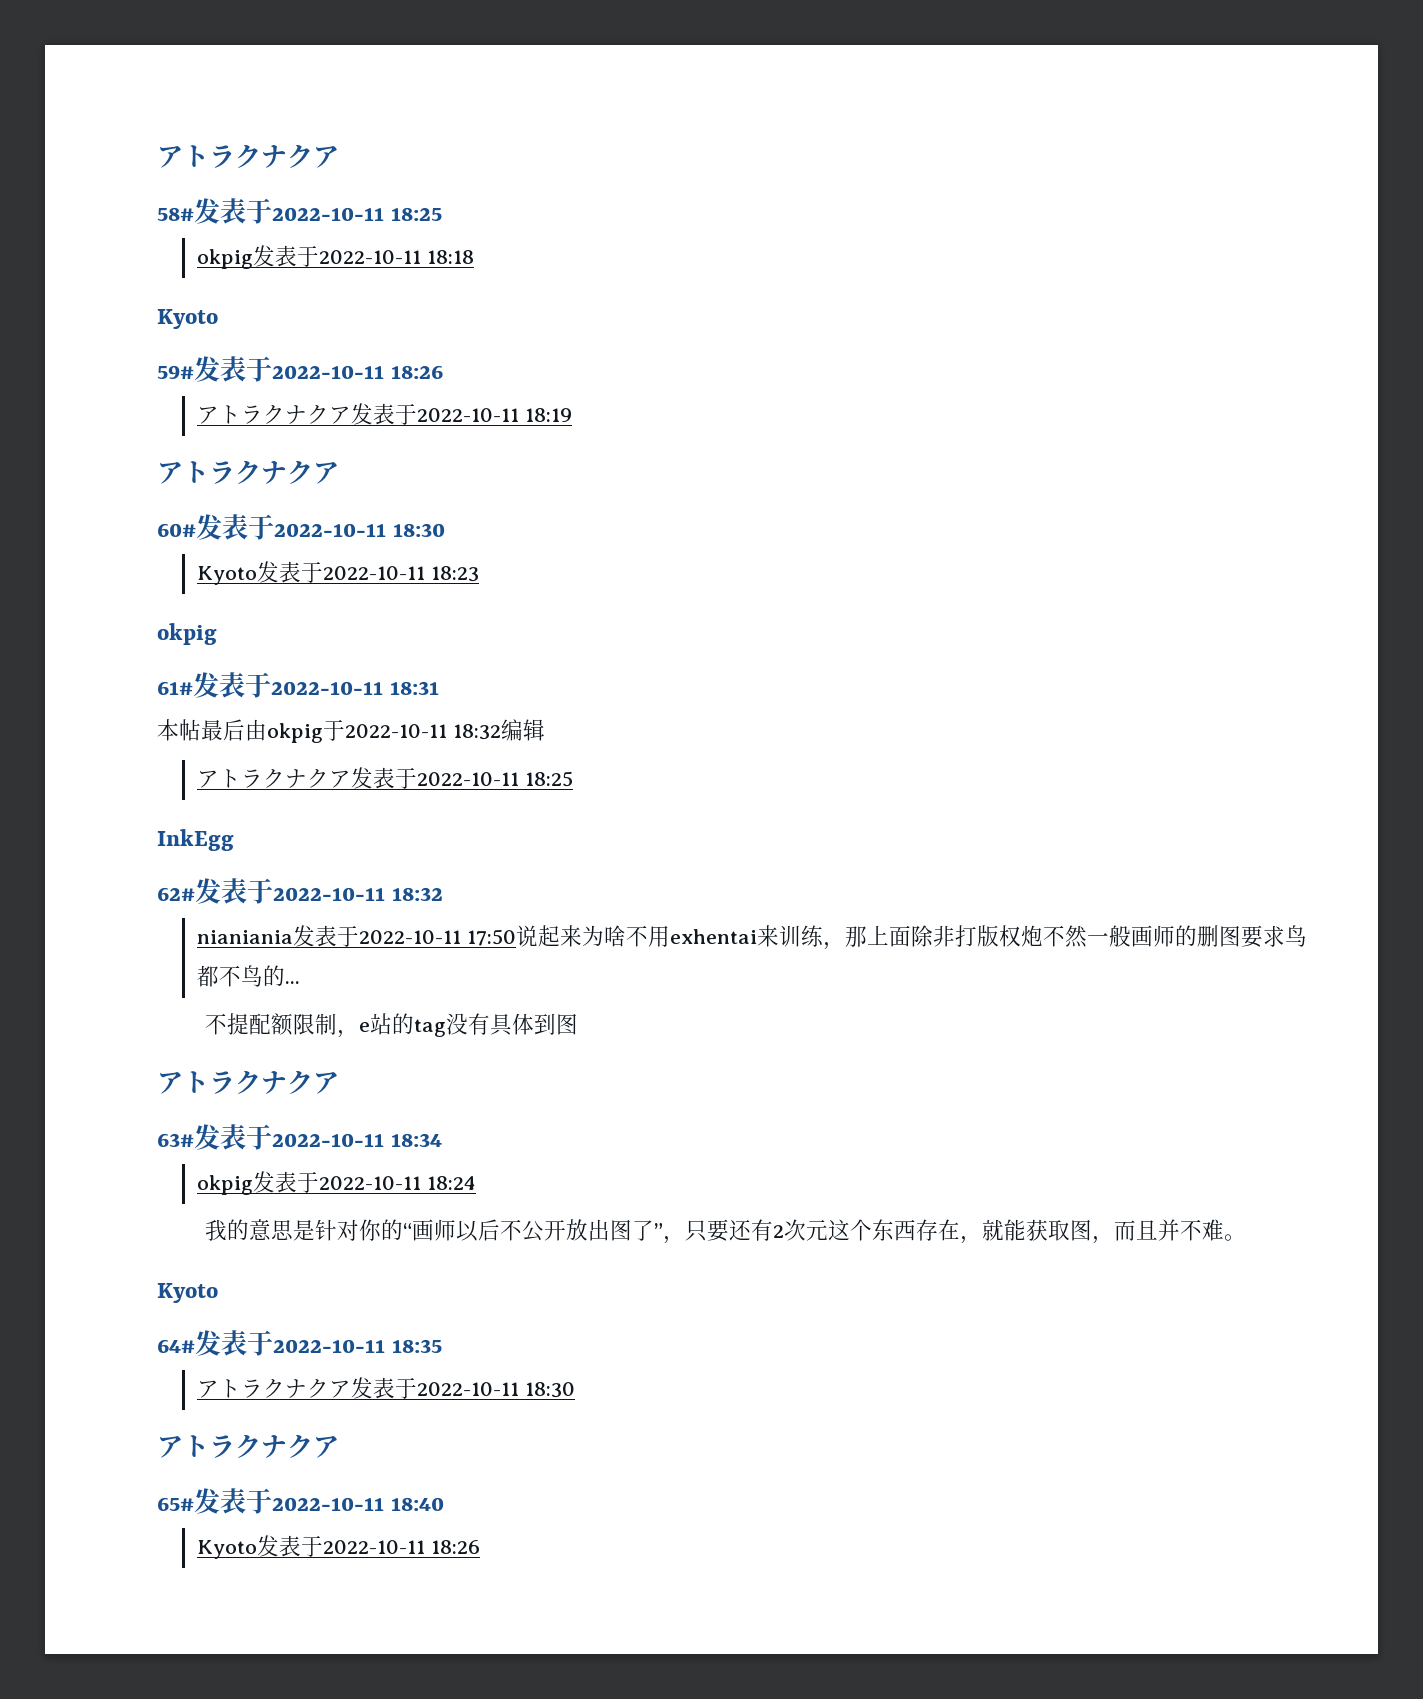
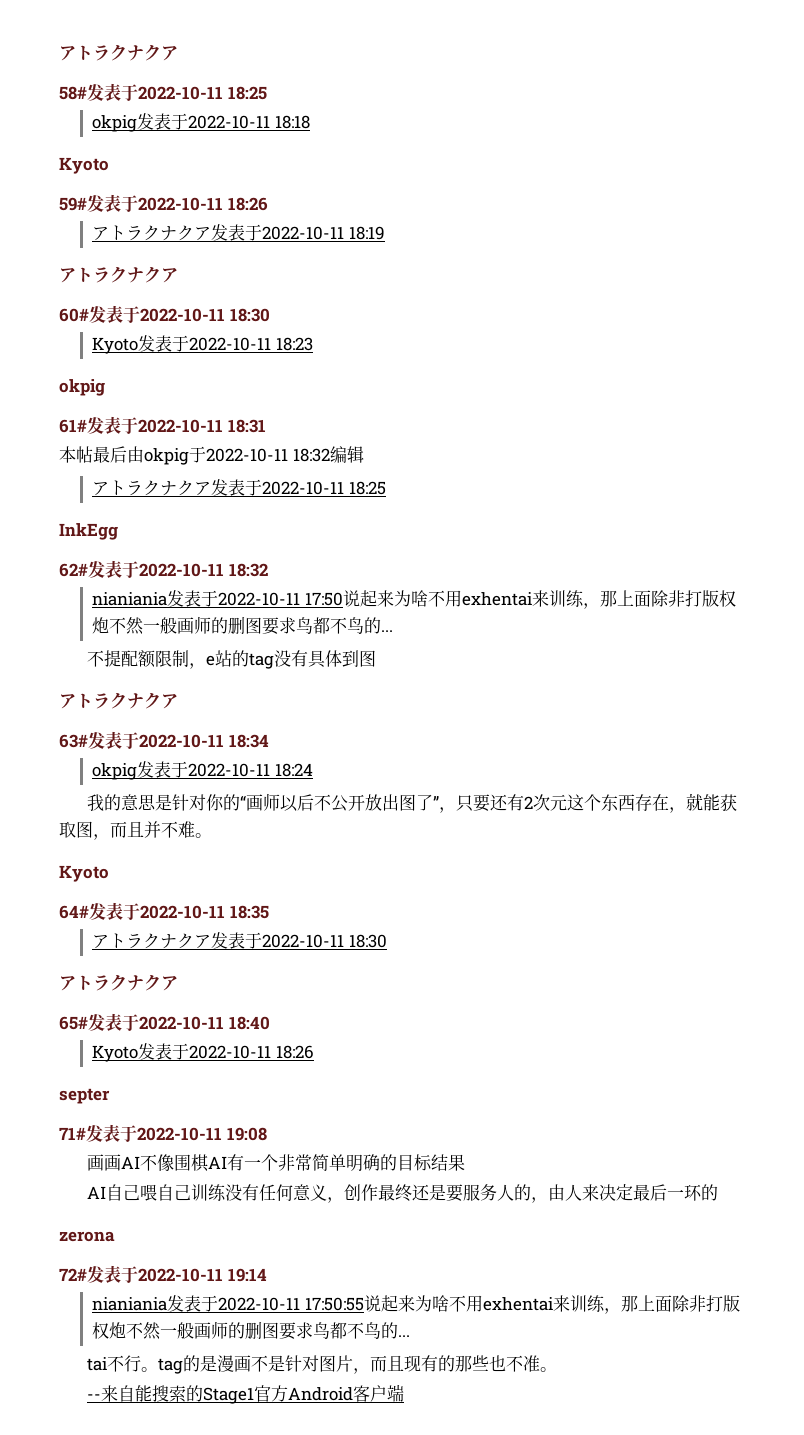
(480, 1547) none -> [59,1088,110,1104] [59,1124,267,1142] [87,1154,466,1172] [87,1184,719,1203] [59,1231,115,1242] [59,1265,267,1283] [92,1295,740,1314] [92,1321,411,1340] [87,1355,558,1374] [87,1384,405,1404] // septer // 71#发表于2022-10-11 19:08 // 画画AI不像围棋AI有一个非常简单明确的目标结果 // AI自己喂自己训练没有任何意义，创作最终还是要服务人的，由人来决定最后一环的 // zerona // 72#发表于2022-10-11 19:14 // nianiania发表于2022-10-11 17:50:55说起来为啥不用exhentai来训练，那上面除非打版权炮不然一般画师的删图要求鸟都不鸟的... // tai不行。tag的是漫画不是针对图片，而且现有的那些也不准。 // --来自能搜索的Stage1官方Android客户端

